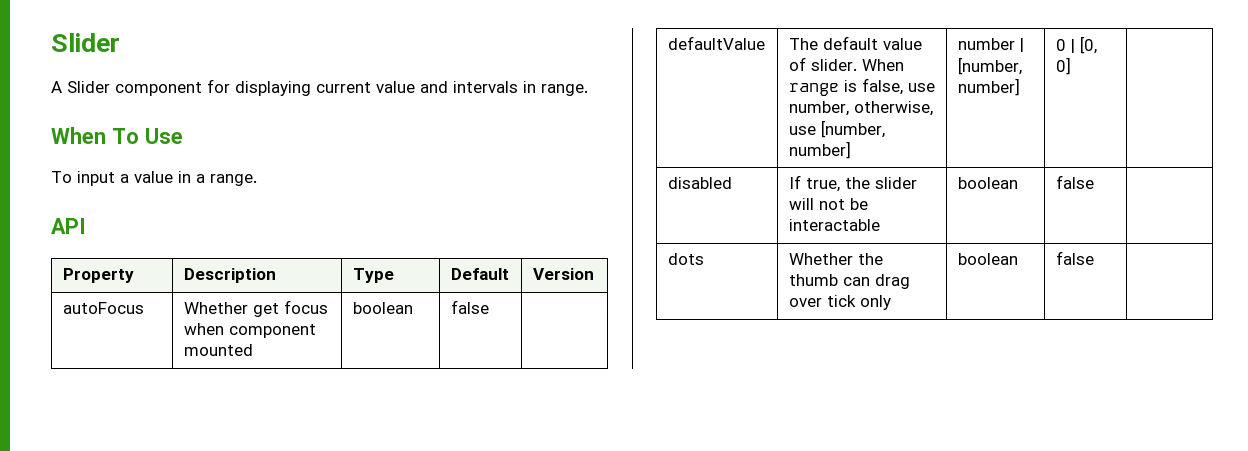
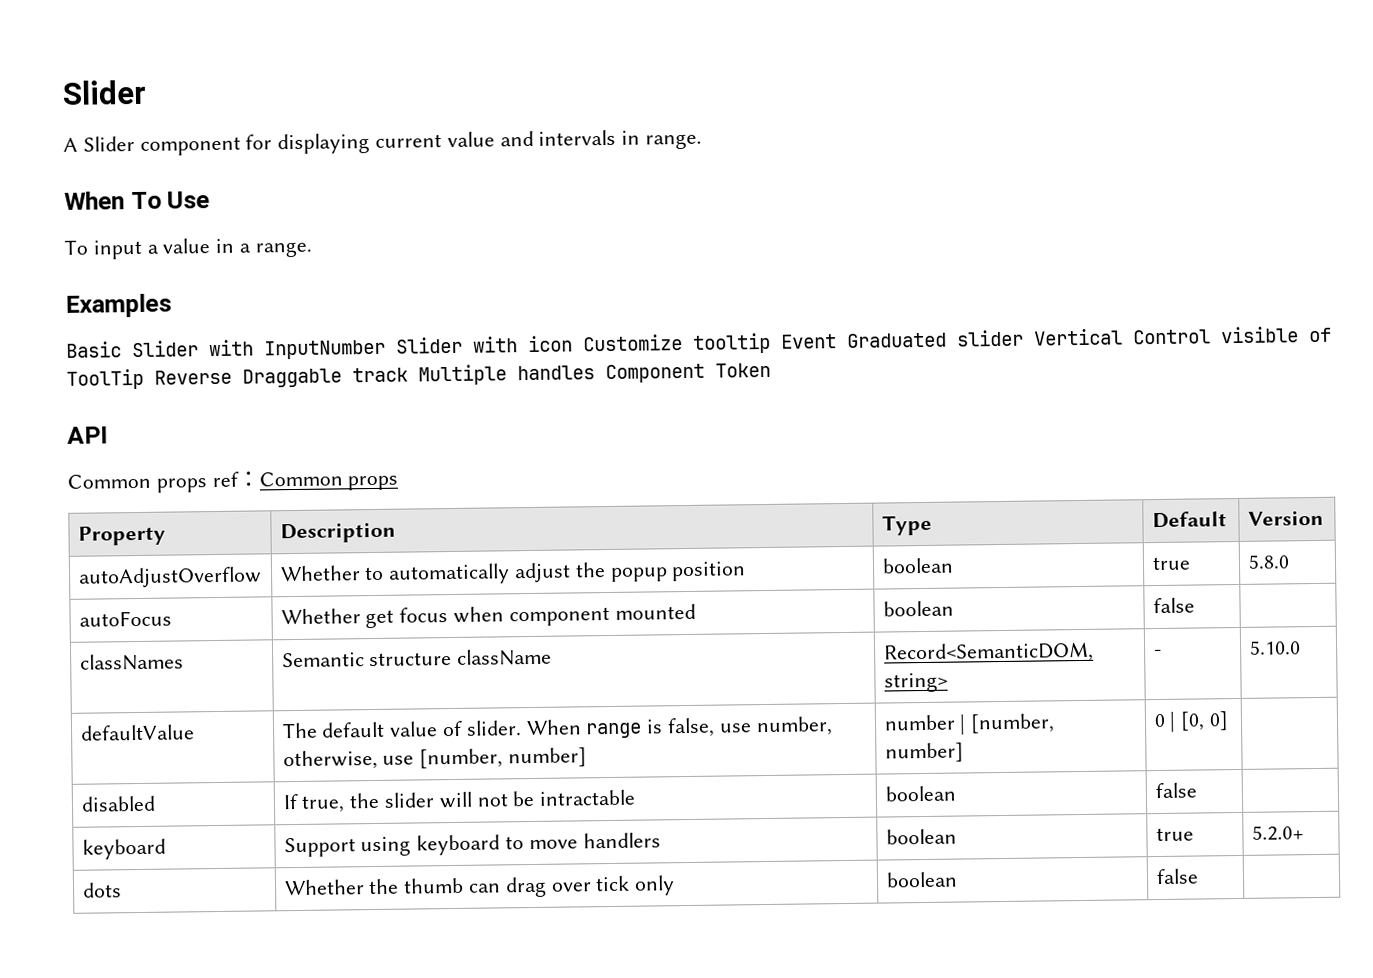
[51,218,86,234] API -> [65,293,172,318] [66,326,1332,360] [66,362,771,390] [67,426,108,444] [67,471,399,493] Examples // Basic Slider with InputNumber Slider with icon Customize tooltip Event Graduated slider Vertical Control visible of ToolTip Reverse Draggable track Multiple handles Component Token // API // Common props ref：Common props
(594, 274) none -> [77,566,262,589] [279,561,747,585] [881,557,954,574] [1151,556,1191,571] [1247,554,1290,569] // autoAdjustOverflow | Whether to automatically adjust the popup position | boolean | true | 5.8.0
(489, 307) none -> [79,653,184,671] [281,648,553,668] [882,641,1094,664] [883,672,948,693] [1153,648,1162,657] [1248,640,1301,655] // classNames | Semantic structure className | Record<SemanticDOM, string> | - | 5.10.0
[788,219,880,231] [957,177,1018,189] [1055,175,1094,189] interactable | boolean | false | -> [539,789,637,806] [884,785,956,802] [1154,782,1197,799] [81,838,166,860] [283,832,661,858] [885,828,957,845] [1155,827,1194,842] [1251,825,1304,841] intractable | boolean | false | // keyboard | Support using keyboard to move handlers | boolean | true | 5.2.0+

